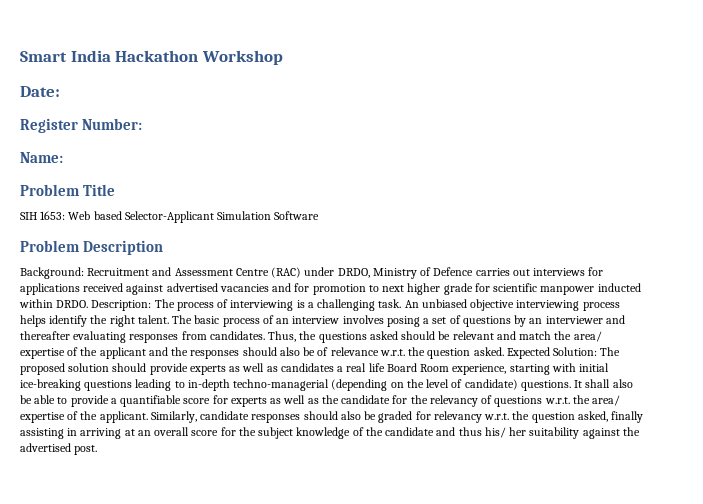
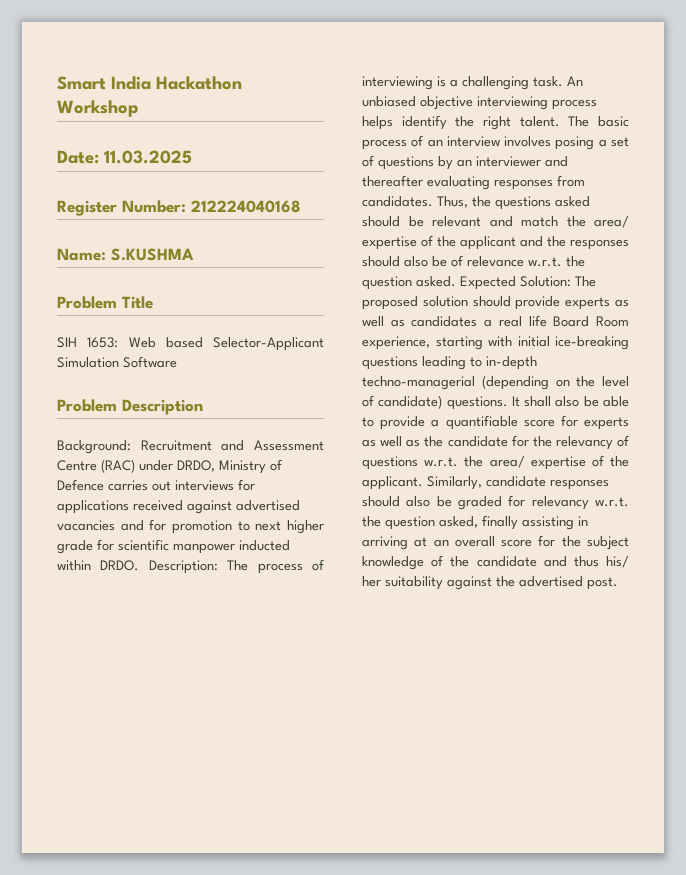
(60, 91) none -> [104,150,192,164] 11.03.2025
(143, 124) none -> [191,200,301,213] 212224040168
(63, 157) none -> [111,248,194,261] S.KUSHMA

